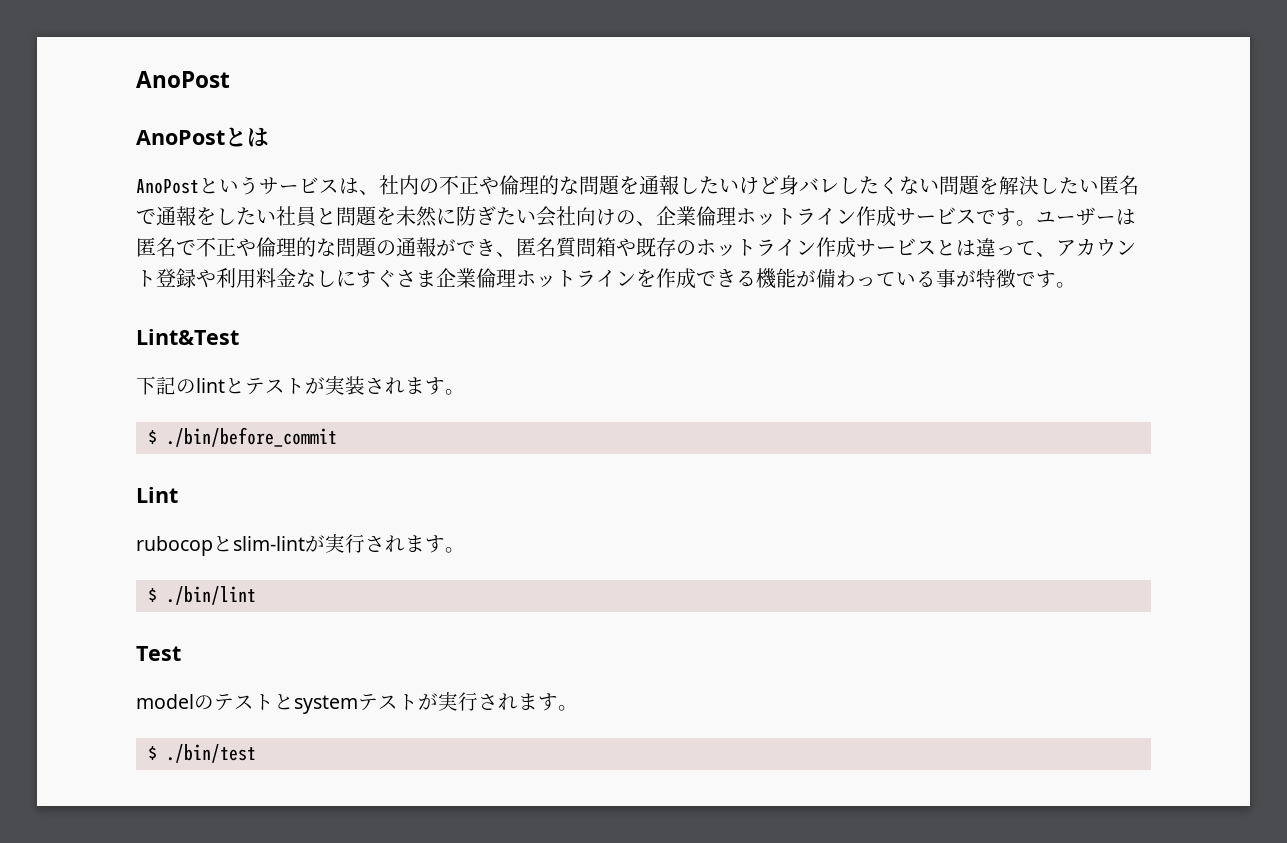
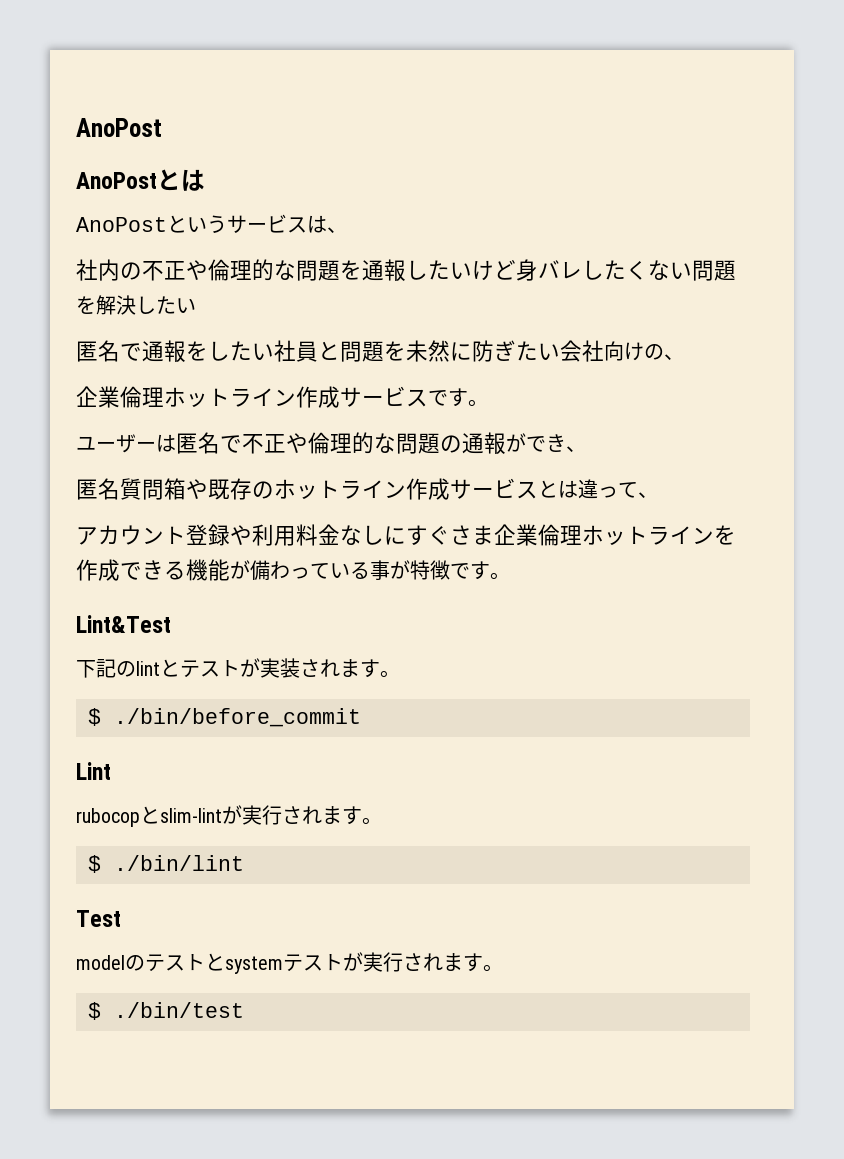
(379, 192) none -> (347, 230) //
(1099, 186) none -> (196, 305) //
(656, 223) none -> (684, 357) //
(1036, 223) none -> (488, 403) //
(516, 254) none -> (586, 449) //
(1056, 254) none -> (658, 495) //

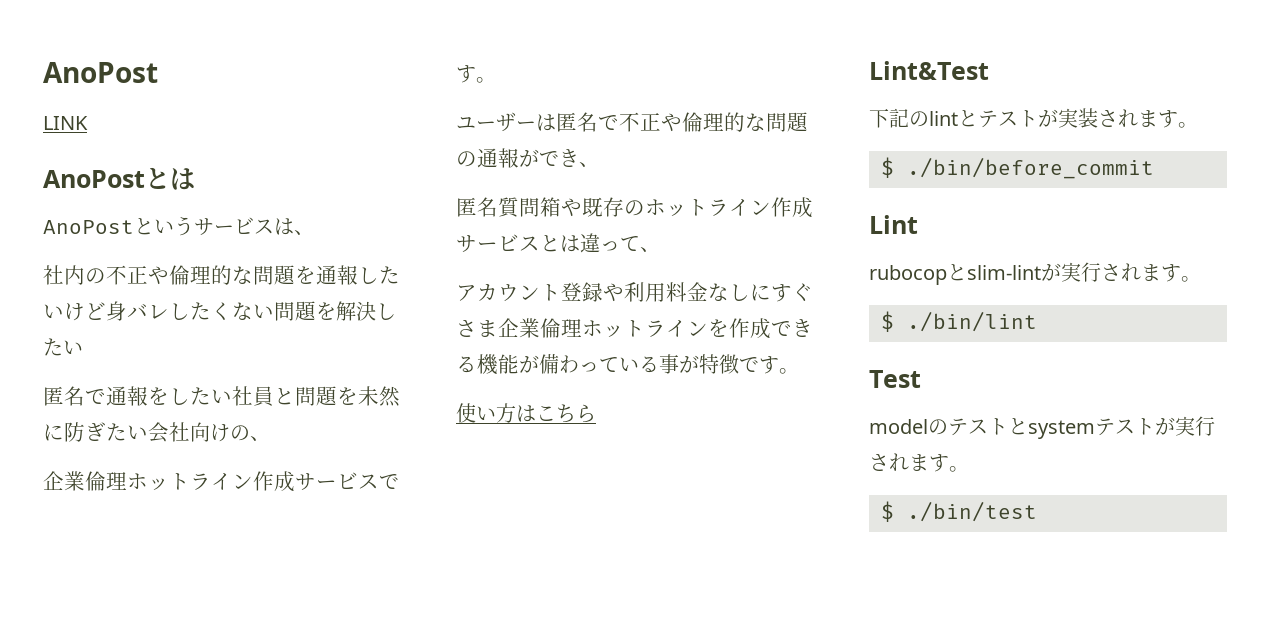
[76,118,162,137] AnoPost -> [43,62,158,83] [43,116,88,130] AnoPost // LINK
(510, 576) none -> [456,403,596,423] // 使い方はこちら

